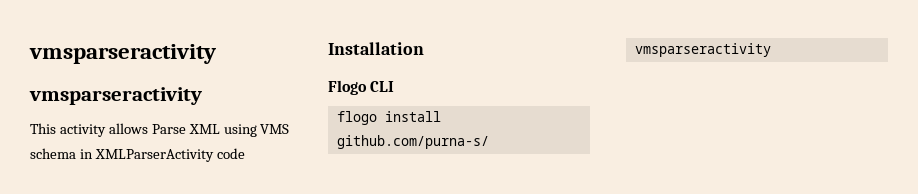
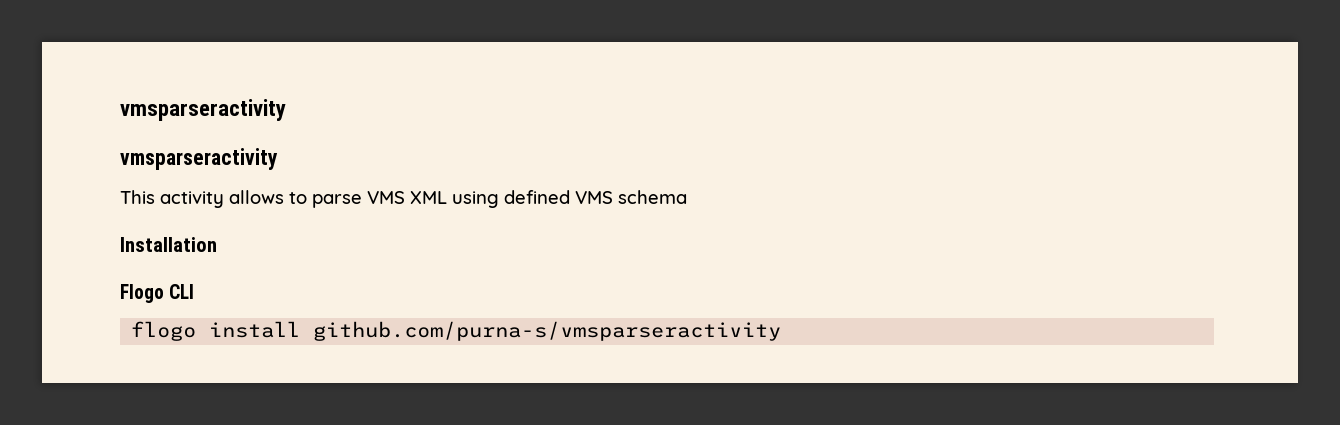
[151,124,186,134] Parse -> [289,191,405,208] to parse VMS
(257, 130) none -> [504,190,570,204] defined
[79,148,245,162] in XMLParserActivity code -> (687, 197) none

